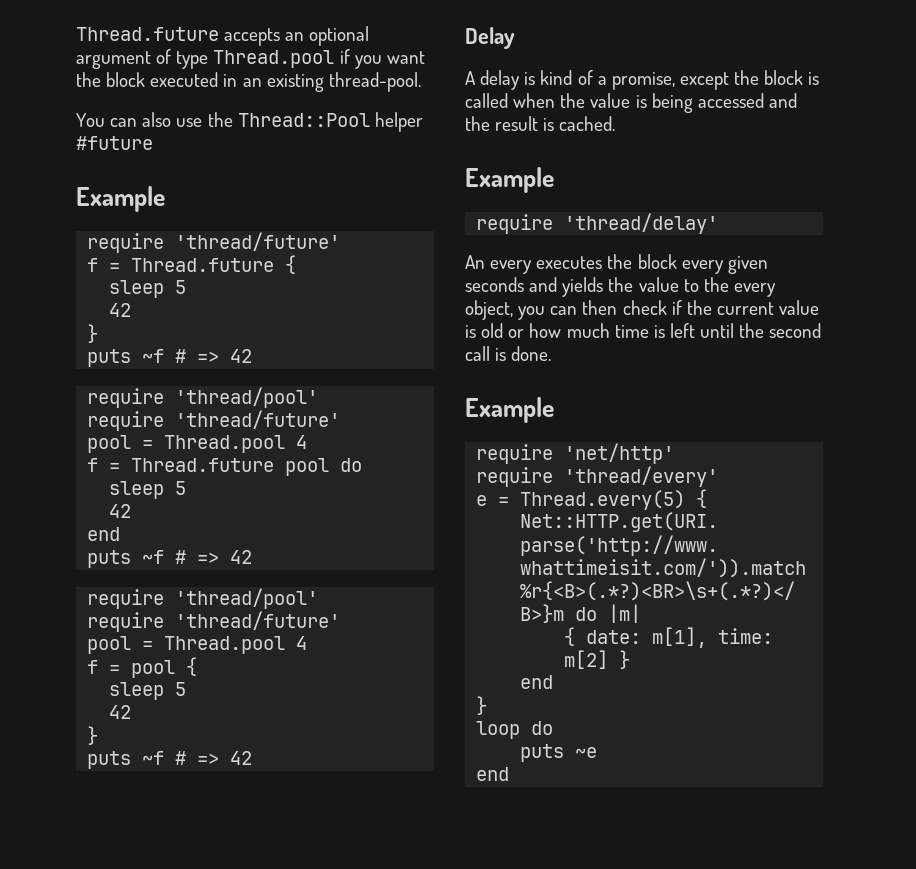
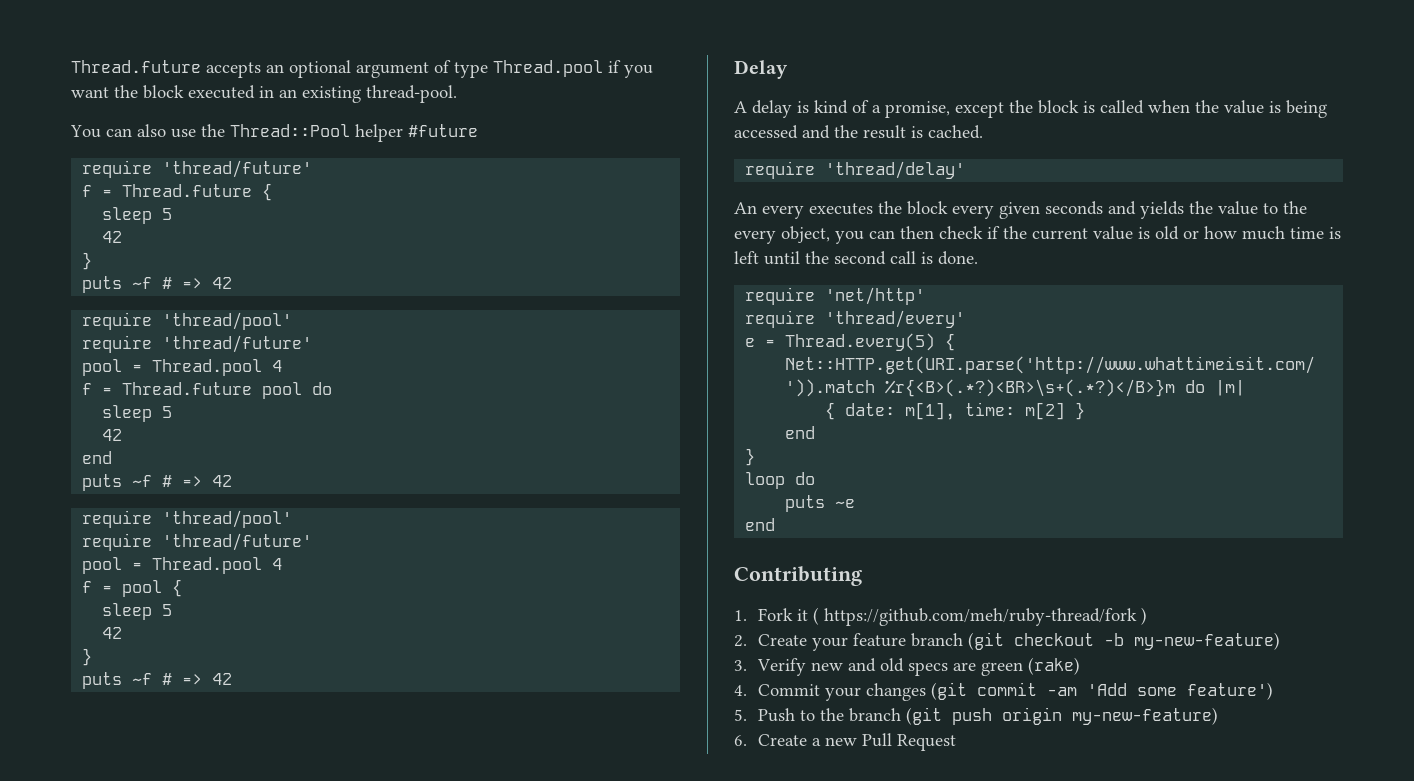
[76,186,165,212] // Example -> (478, 130) none
[465,167,554,193] // Example -> (983, 132) none
[465,397,554,423] // Example -> (978, 258) none
(510, 774) none -> [734,566,862,586] [734,607,1148,626] [734,632,1281,651] [734,657,1081,676] [734,682,1274,701] [734,707,1219,725] [734,733,957,751] // Contributing // 1. Fork it ( https://github.com/meh/ruby-thread/fork ) // 2. Create your feature branch (git checkout -b my-new-feature) // 3. Verify new and old specs are green (rake) // 4. Commit your changes (git commit -am 'Add some feature') // 5. Push to the branch (git push origin my-new-feature) // 6. Create a new Pull Request

